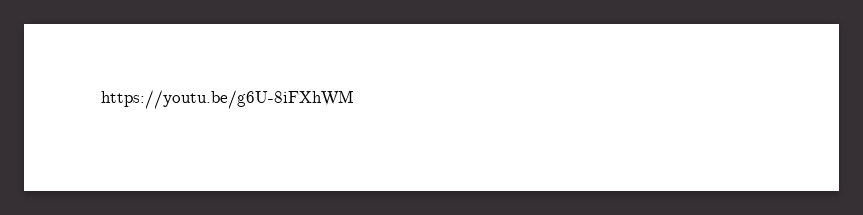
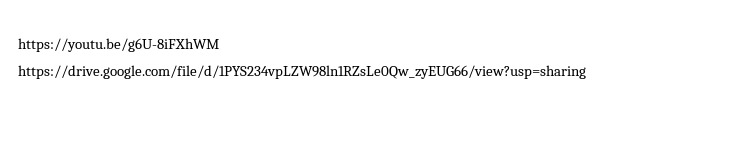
(354, 99) none -> [18,65,586,79] // https://drive.google.com/file/d/1PYS234vpLZW98ln1RZsLe0Qw_zyEUG66/view?usp=sharing

